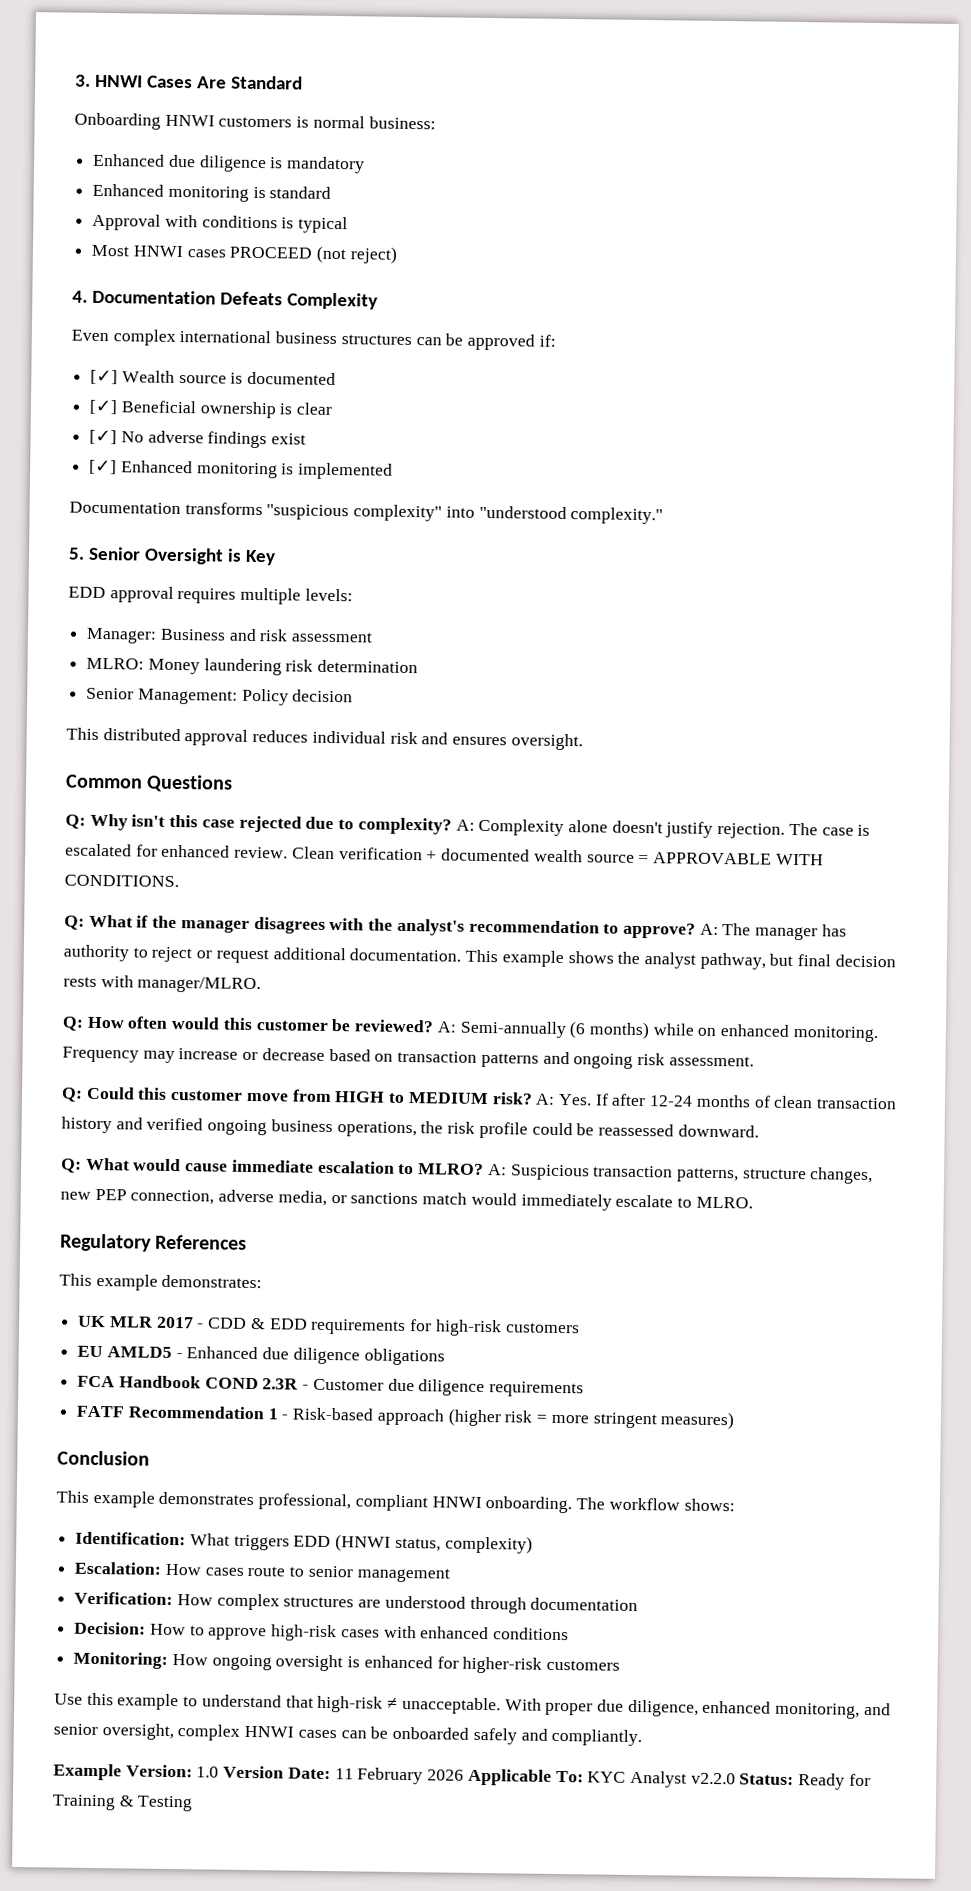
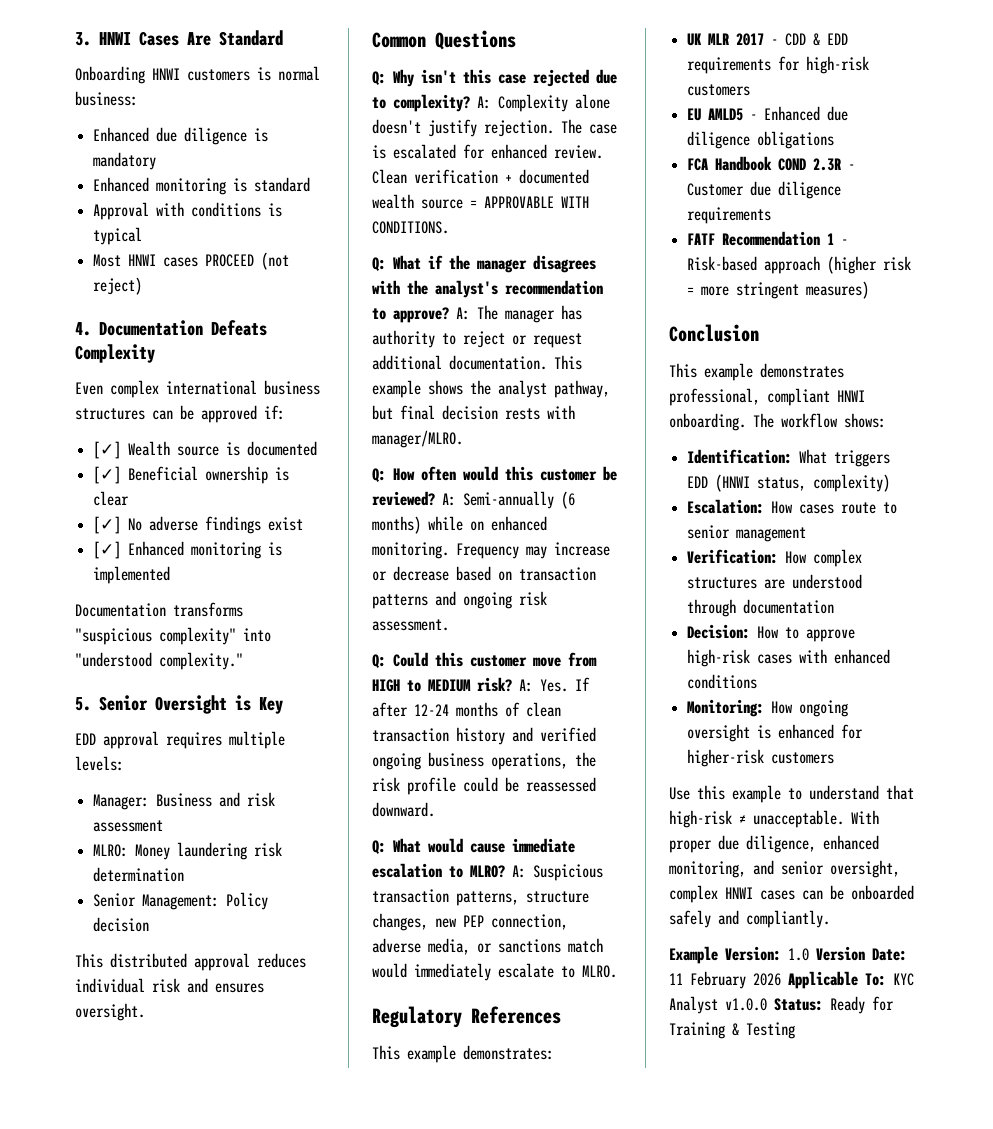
[690,1772,736,1785] v2.2.0 -> [725,998,767,1011] v1.0.0

